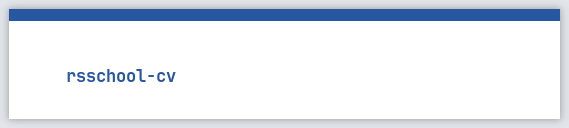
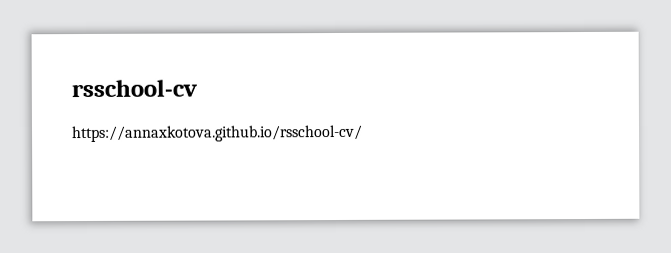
(176, 75) none -> [71,124,363,143] // https://annaxkotova.github.io/rsschool-cv/

